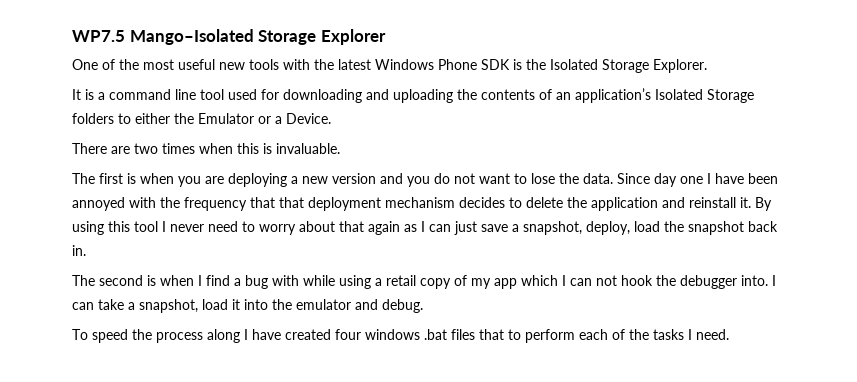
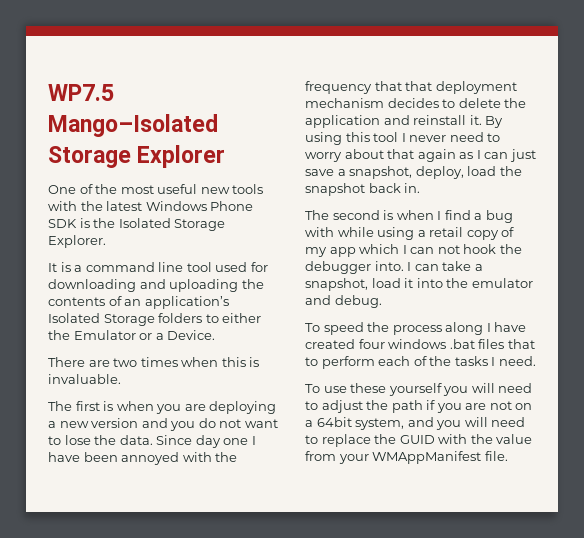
(729, 334) none -> [305,383,533,396] [305,400,533,413] [305,417,526,430] [305,434,533,447] [305,451,508,464] // To use these yourself you will need to adjust the path if you are not on a 64bit system, and you will need to replace the GUID with the value from your WMAppManifest file.

